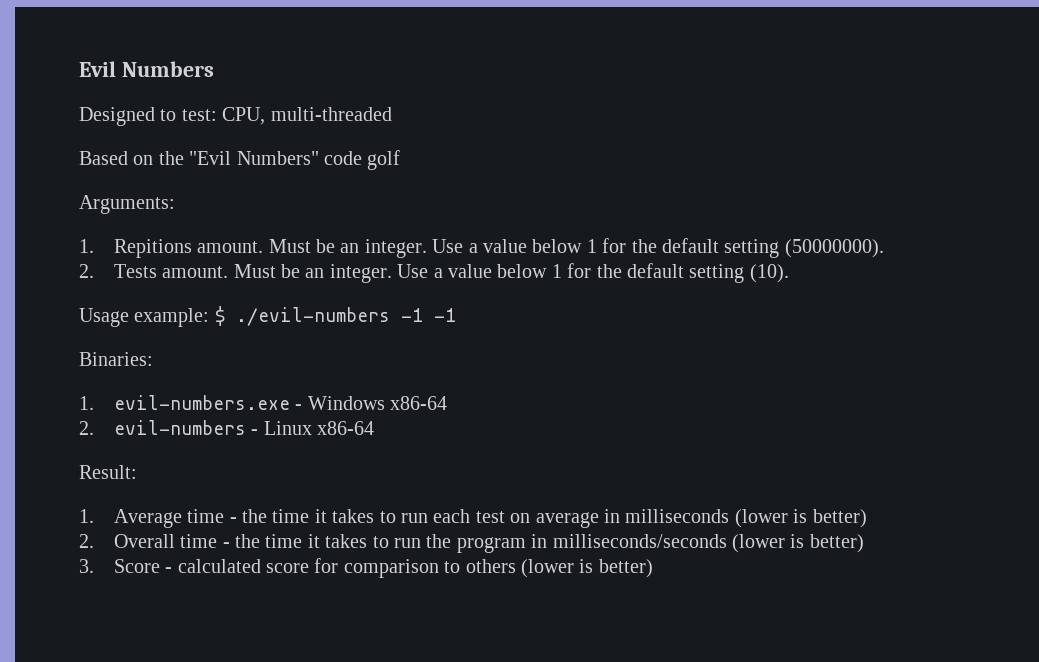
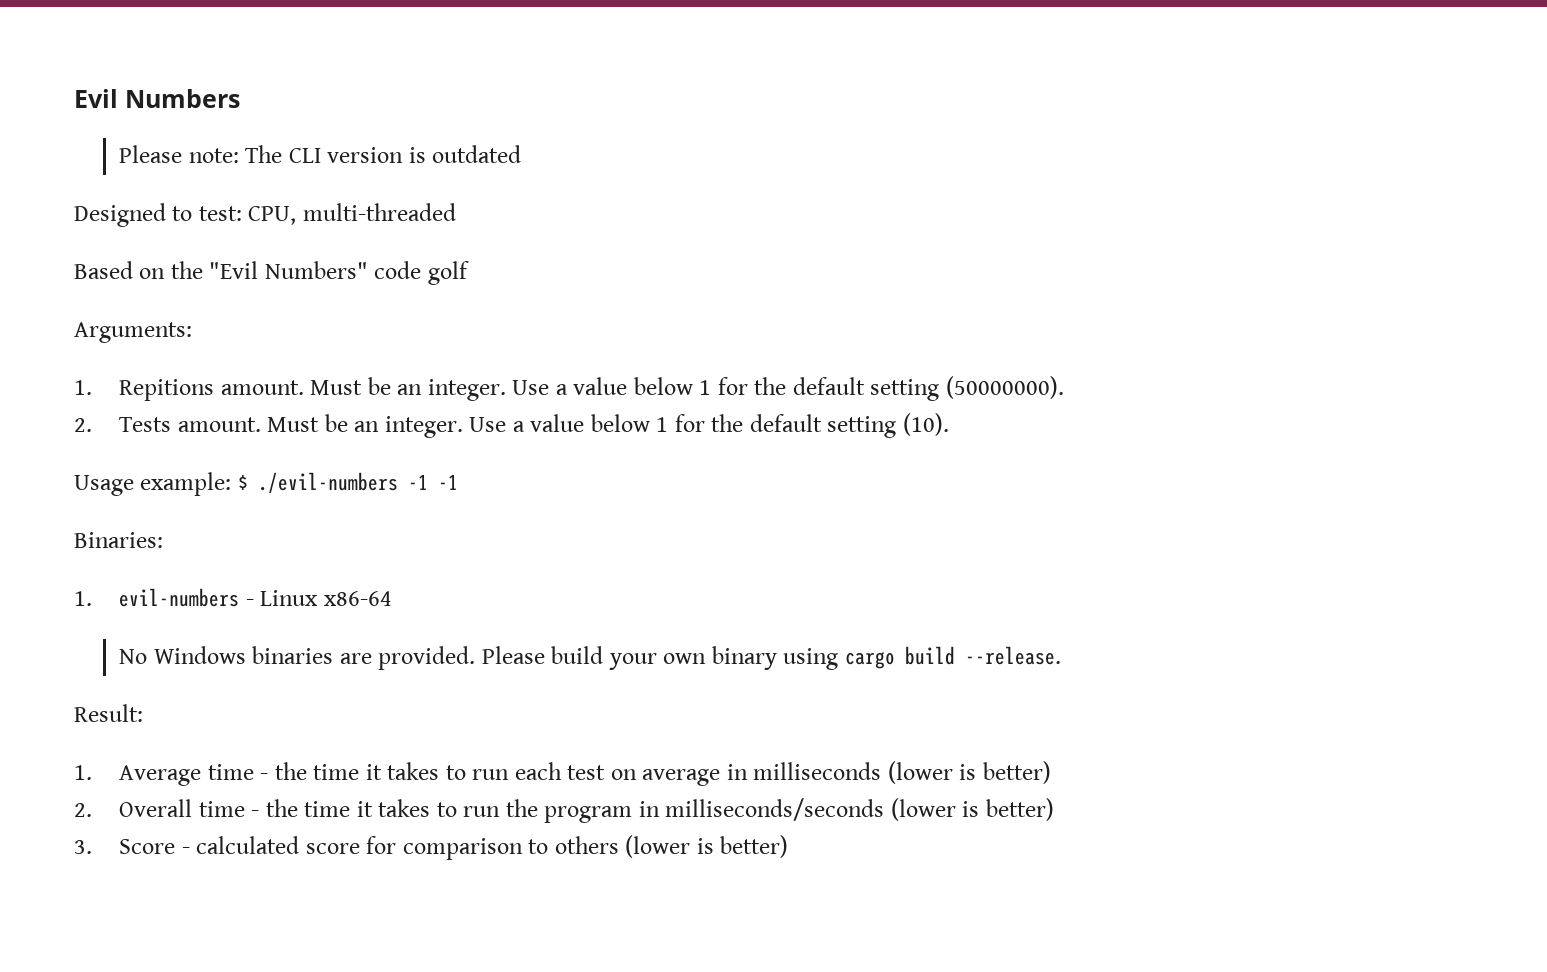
(214, 69) none -> [119,145,522,163] // Please note: The CLI version is outdated
[113,395,448,410] [79,421,94,435] evil-numbers.exe - Windows x86-64 // 2. -> (92, 598) none
(375, 428) none -> [119,646,1061,670] // No Windows binaries are provided. Please build your own binary using cargo build --release.

